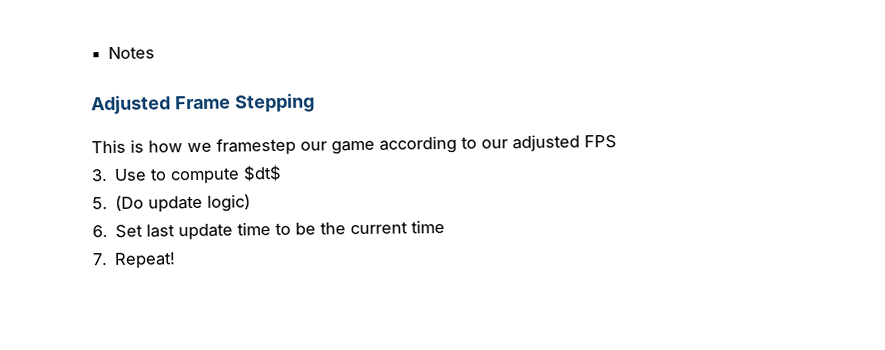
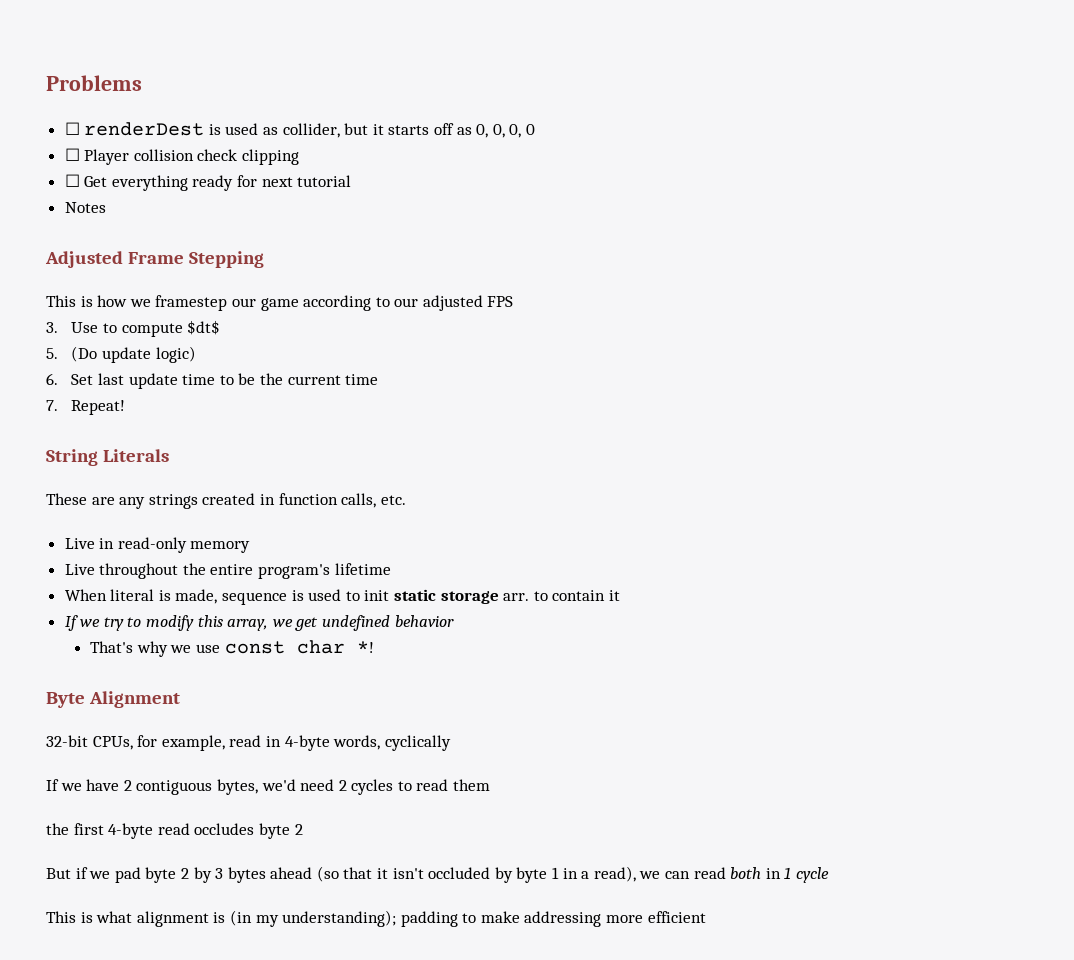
(108, 53) none -> [46,75,142,91] [64,122,535,138] [64,148,300,165] [64,174,352,191] Problems // ☐ renderDest is used as collider, but it starts off as 0, 0, 0, 0 // ☐ Player collision check clipping // ☐ Get everything ready for next tutorial //
(177, 260) none -> [46,449,169,466] [46,493,406,509] [64,537,251,553] [64,563,391,579] [64,589,620,605] [64,615,454,631] [90,640,374,657] [46,691,180,708] [46,735,451,751] [46,779,491,795] [46,823,303,839] [46,866,829,883] [46,910,706,927] // String Literals // These are any strings created in function calls, etc. // Live in read-only memory // Live throughout the entire program's lifetime // When literal is made, sequence is used to init static storage arr. to contain it // If we try to modify this array, we get undefined behavior // That's why we use const char *! // Byte Alignment // 32-bit CPUs, for example, read in 4-byte words, cyclically // If we have 2 contiguous bytes, we'd need 2 cycles to read them // the first 4-byte read occludes byte 2 // But if we pad byte 2 by 3 bytes ahead (so that it isn't occluded by byte 1 in a read), we can read both in 1 cycle // This is what alignment is (in my understanding); padding to make addressing more efficient

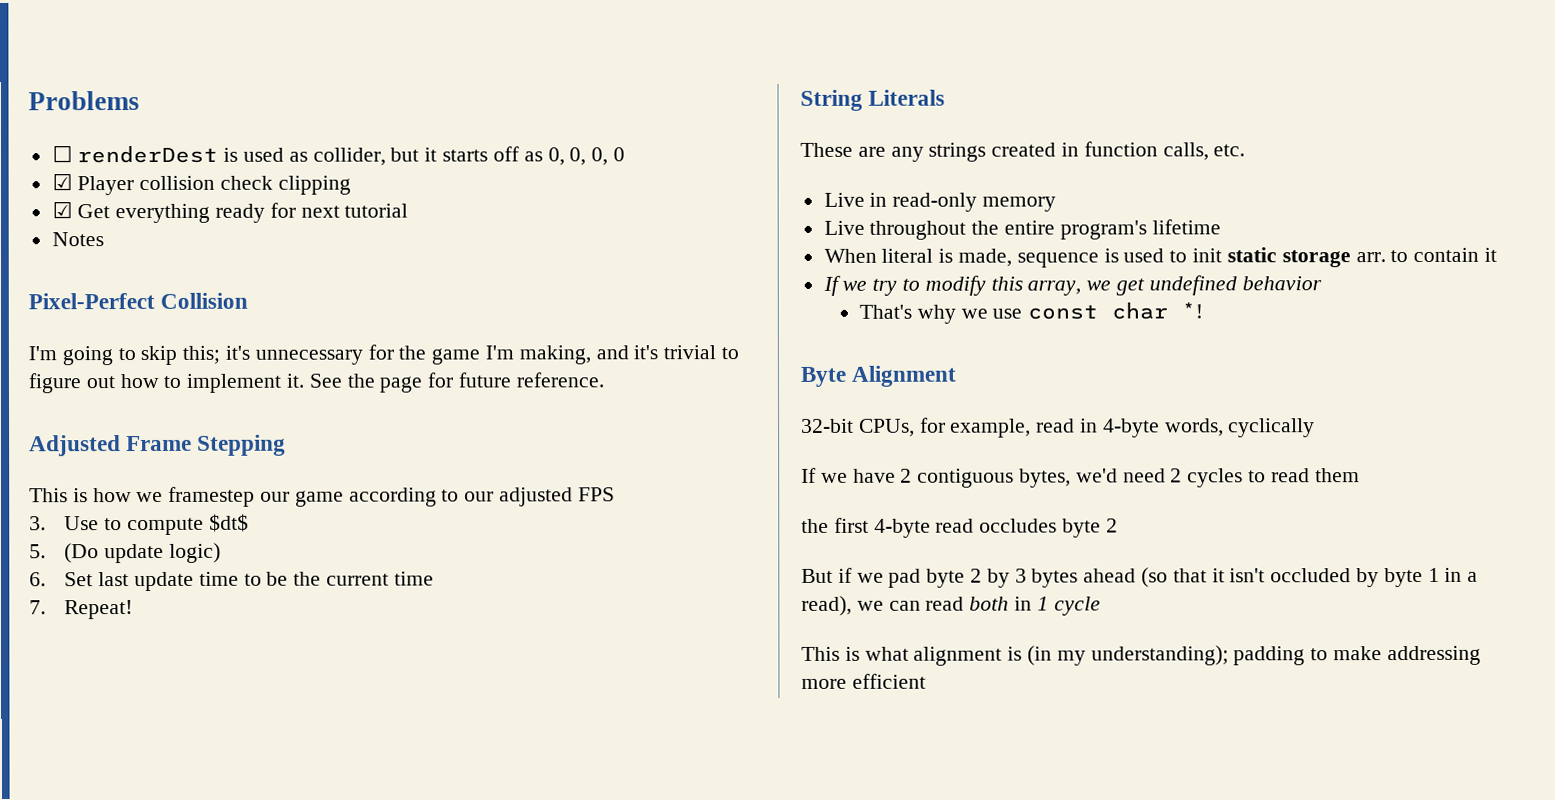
[64,148,80,161] ☐ -> [51,173,73,191] ☑
[64,174,80,187] ☐ -> [51,201,73,219] ☑
(106, 207) none -> [28,292,249,310] [28,344,740,366] [28,372,604,394] // Pixel-Perfect Collision // I'm going to skip this; it's unnecessary for the game I'm making, and it's trivial to figure out how to implement it. See the page for future reference.

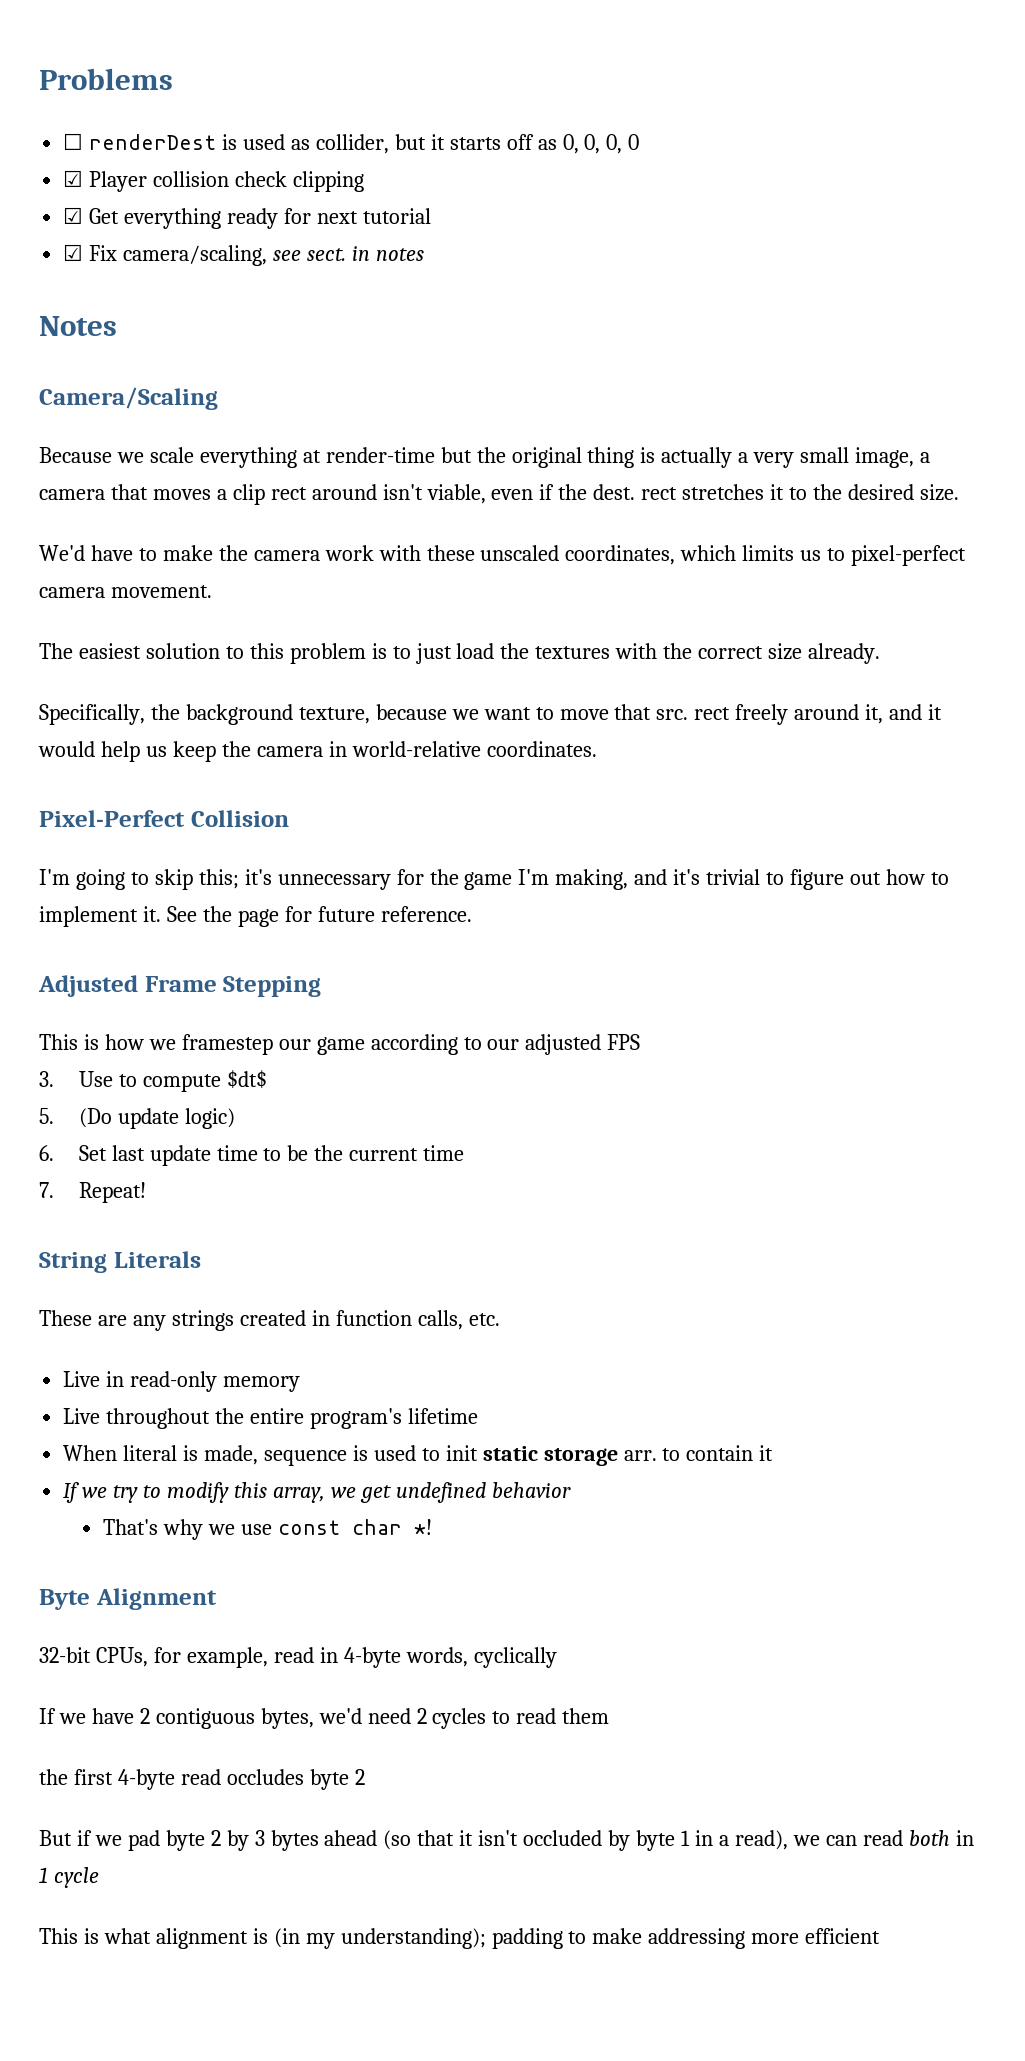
[51,232,104,247] Notes -> [63,244,424,266] [39,316,117,336] [39,387,218,410] [39,447,931,468] [39,484,959,505] [39,545,967,566] [39,585,212,598] [39,643,881,664] [39,704,943,725] [38,741,597,762] ☑ Fix camera/scaling, see sect. in notes // Notes // Camera/Scaling // Because we scale everything at render-time but the original thing is actually a very small image, a camera that moves a clip rect around isn't viable, even if the dest. rect stretches it to the desired size. // We'd have to make the camera work with these unscaled coordinates, which limits us to pixel-perfect camera movement. // The easiest solution to this problem is to just load the textures with the correct size already. // Specifically, the background texture, because we want to move that src. rect freely around it, and it would help us keep the camera in world-relative coordinates.

